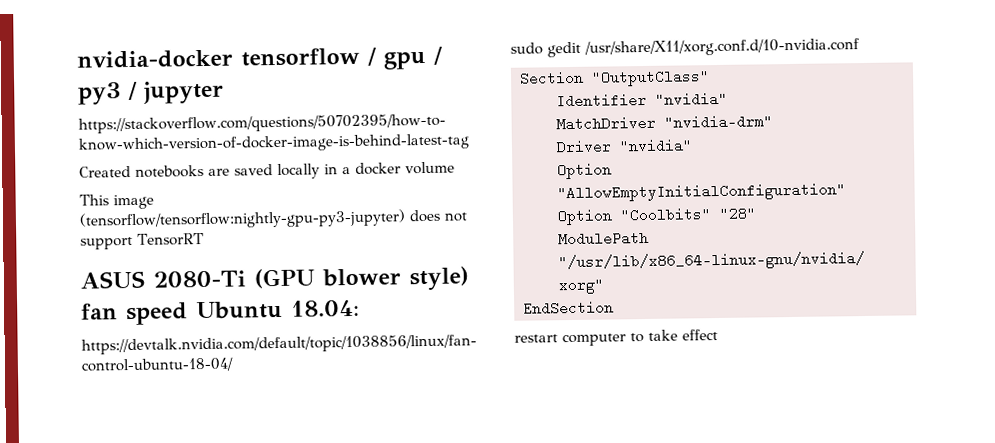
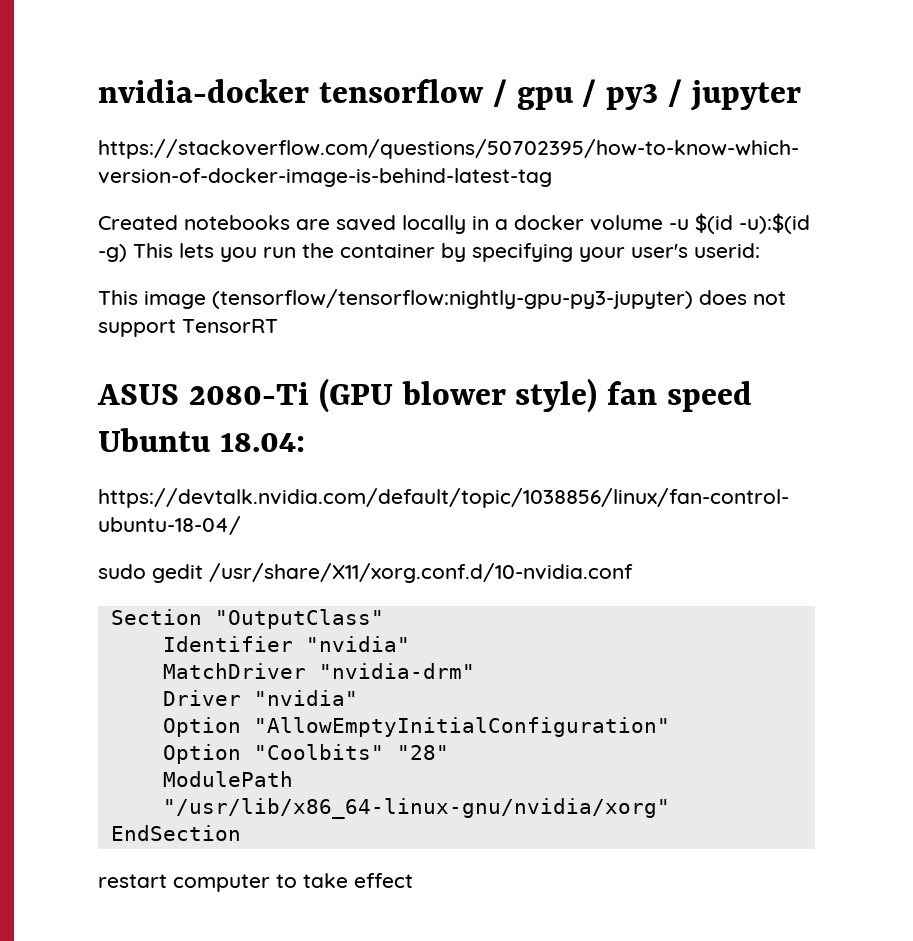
(455, 168) none -> [669,213,810,234] [98,243,760,262] -u $(id -u):$(id -g) This lets you run the container by specifying your user's userid:

